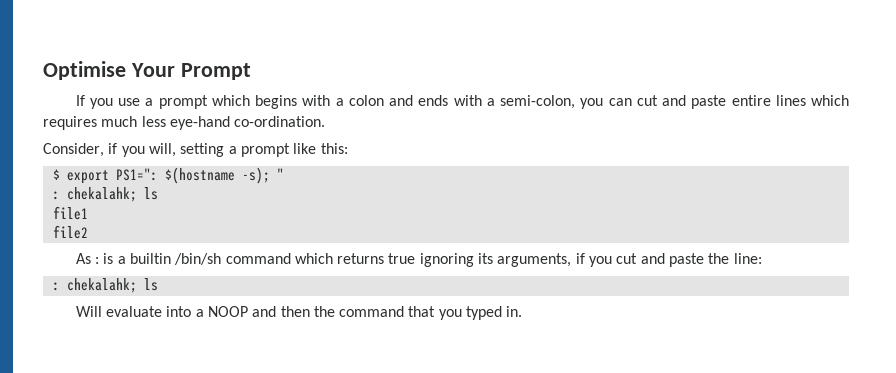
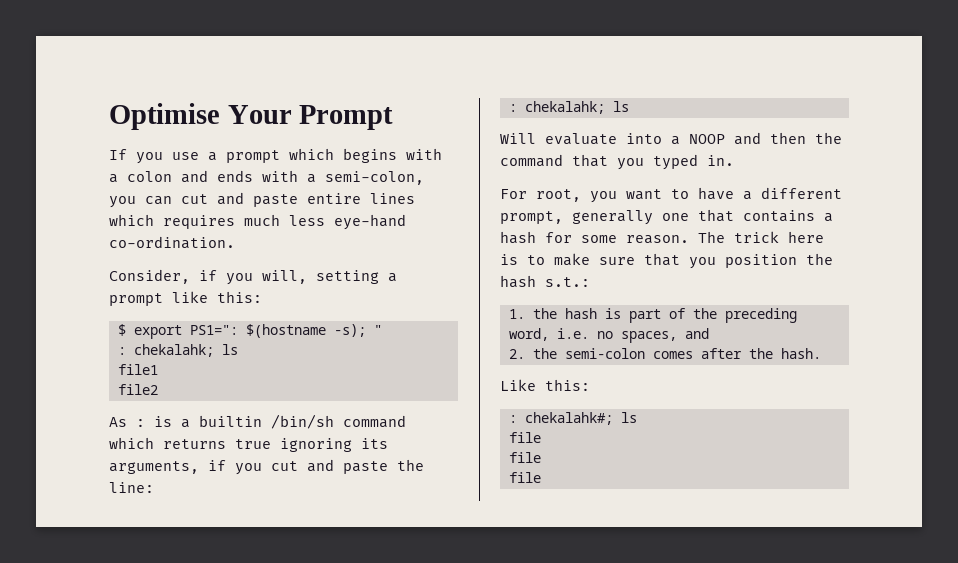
(523, 311) none -> [500,187,842,203] [500,209,833,225] [500,231,824,244] [500,253,833,269] [500,275,590,288] [508,308,797,323] [508,328,709,343] [508,348,821,359] [500,379,590,391] [508,412,637,425] [508,432,541,443] [508,452,541,463] [508,472,541,483] // For root, you want to have a different prompt, generally one that contains a hash for some reason. The trick here is to make sure that you position the hash s.t.: // 1. the hash is part of the preceding word, i.e. no spaces, and // 2. the semi-colon comes after the hash. // Like this: // : chekalahk#; ls // file // file // file

